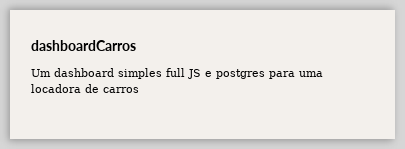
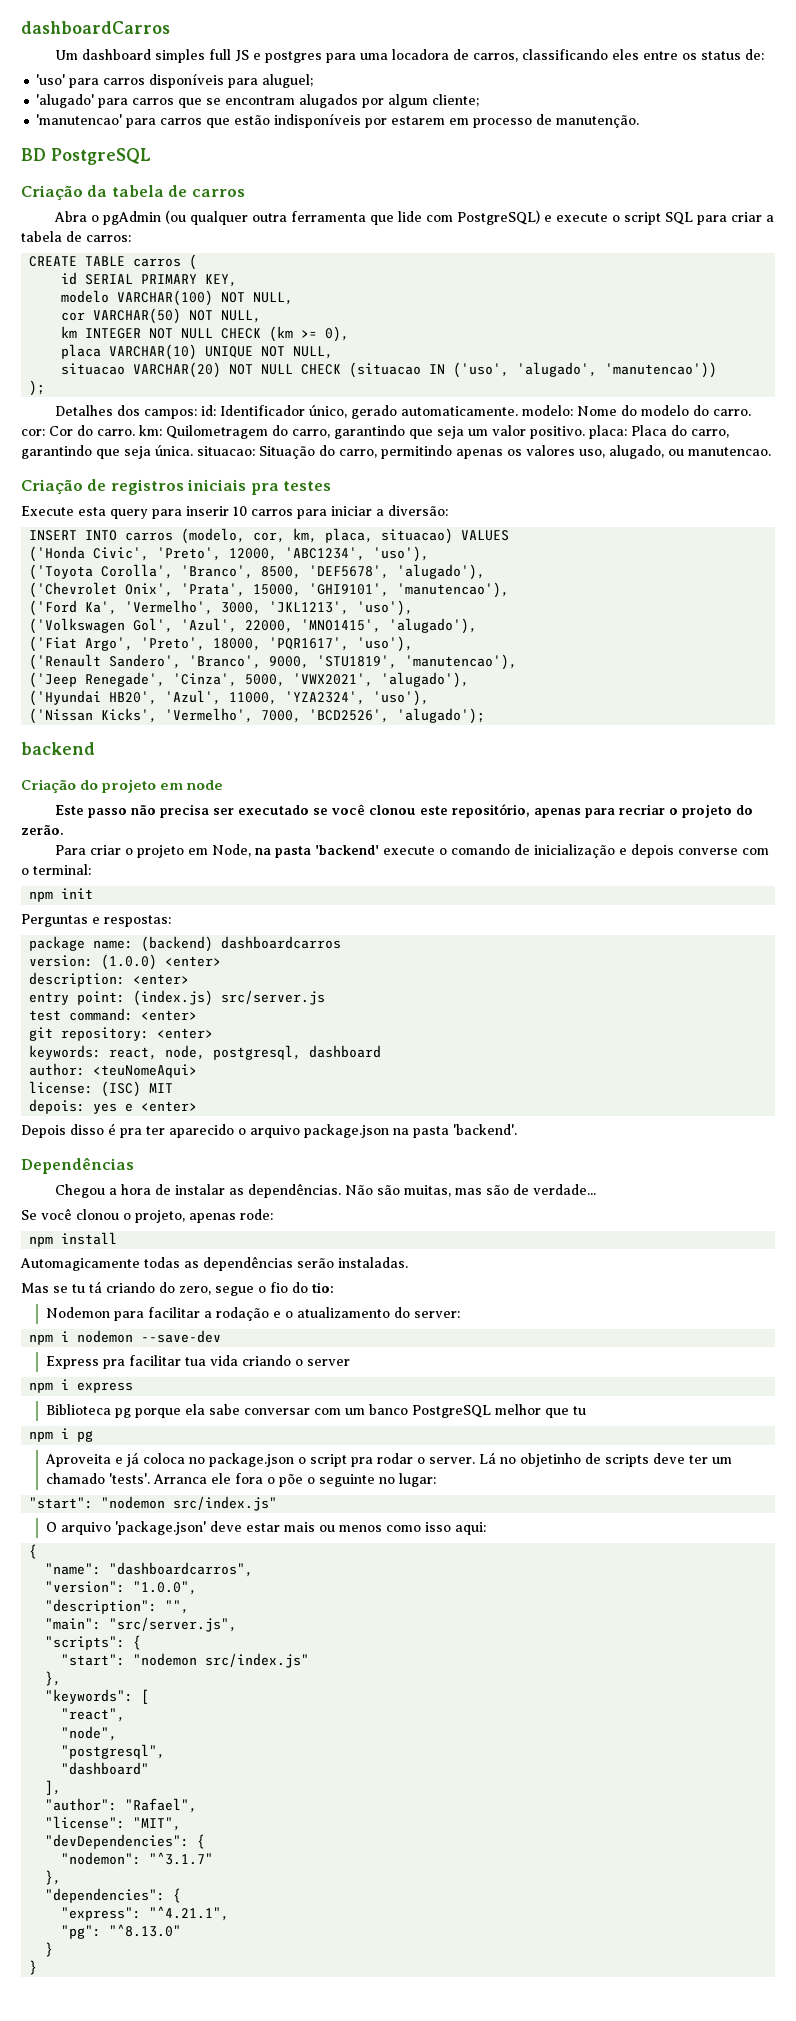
[103,87,139,93] carros -> [472,49,764,62] [36,73,314,88] [36,94,480,108] [36,113,640,128] [21,148,151,165] [21,185,245,201] [53,210,774,225] [21,231,131,242] [29,254,198,270] [61,272,238,287] [61,290,294,306] [61,308,262,324] [61,326,350,342] [61,344,334,360] [61,362,718,378] [29,380,46,396] [54,405,751,419] [21,425,729,439] [21,445,771,459] [21,479,332,495] [21,505,448,519] [29,528,510,544] [29,546,430,562] [29,564,486,580] [29,582,510,598] [29,600,414,616] [29,618,478,634] [29,636,414,652] [29,654,518,670] [29,672,470,688] [29,690,430,706] [29,708,486,724] [21,742,95,755] [21,779,224,793] [54,804,753,818] [21,825,64,835] [54,844,769,858] [21,864,91,875] [29,888,94,902] [21,914,171,927] [29,936,342,952] [29,954,222,970] [29,972,190,987] [29,990,326,1006] [29,1008,198,1021] [29,1027,214,1041] [29,1045,382,1060] [29,1063,198,1078] [29,1081,174,1097] [29,1099,198,1114] [21,1123,517,1138] [21,1157,134,1174] [54,1183,596,1198] [21,1208,273,1223] [29,1232,118,1247] [20,1256,408,1271] [21,1281,334,1296] [45,1307,460,1321] [29,1330,222,1345] [45,1355,350,1369] [29,1379,134,1393] [45,1404,586,1418] [29,1428,94,1442] [44,1452,732,1467] [45,1473,436,1487] [29,1496,278,1511] [45,1521,486,1535] [29,1544,38,1559] [45,1562,254,1577] [45,1581,198,1595] [45,1599,190,1614] [45,1617,238,1632] [45,1635,142,1650] [61,1653,310,1668] [45,1671,62,1686] [45,1689,150,1704] [61,1708,126,1722] [61,1726,118,1741] [61,1744,166,1759] [61,1762,150,1775] [45,1780,62,1795] [45,1798,198,1813] [45,1816,182,1831] [45,1834,206,1849] [61,1852,214,1865] [45,1870,62,1885] [45,1888,182,1903] [61,1906,230,1921] [61,1924,182,1939] [45,1942,54,1957] [29,1960,38,1975] carros, classificando eles entre os status de: // 'uso' para carros disponíveis para aluguel; // 'alugado' para carros que se encontram alugados por algum cliente; // 'manutencao' para carros que estão indisponíveis por estarem em processo de manutenção. // BD PostgreSQL // Criação da tabela de carros // Abra o pgAdmin (ou qualquer outra ferramenta que lide com PostgreSQL) e execute o script SQL para criar a tabela de carros: // CREATE TABLE carros ( // id SERIAL PRIMARY KEY, // modelo VARCHAR(100) NOT NULL, // cor VARCHAR(50) NOT NULL, // km INTEGER NOT NULL CHECK (km >= 0), // placa VARCHAR(10) UNIQUE NOT NULL, // situacao VARCHAR(20) NOT NULL CHECK (situacao IN ('uso', 'alugado', 'manutencao')) // ); // Detalhes dos campos: id: Identificador único, gerado automaticamente. modelo: Nome do modelo do carro. cor: Cor do carro. km: Quilometragem do carro, garantindo que seja um valor positivo. placa: Placa do carro, garantindo que seja única. situacao: Situação do carro, permitindo apenas os valores uso, alugado, ou manutencao. // Criação de registros iniciais pra testes // Execute esta query para inserir 10 carros para iniciar a diversão: // INSERT INTO carros (modelo, cor, km, placa, situacao) VALUES // ('Honda Civic', 'Preto', 12000, 'ABC1234', 'uso'), // ('Toyota Corolla', 'Branco', 8500, 'DEF5678', 'alugado'), // ('Chevrolet Onix', 'Prata', 15000, 'GHI9101', 'manutencao'), // ('Ford Ka', 'Vermelho', 3000, 'JKL1213', 'uso'), // ('Volkswagen Gol', 'Azul', 22000, 'MNO1415', 'alugado'), // ('Fiat Argo', 'Preto', 18000, 'PQR1617', 'uso'), // ('Renault Sandero', 'Branco', 9000, 'STU1819', 'manutencao'), // ('Jeep Renegade', 'Cinza', 5000, 'VWX2021', 'alugado'), // ('Hyundai HB20', 'Azul', 11000, 'YZA2324', 'uso'), // ('Nissan Kicks', 'Vermelho', 7000, 'BCD2526', 'alugado'); // backend // Criação do projeto em node // Este passo não precisa ser executado se você clonou este repositório, apenas para recriar o projeto do zerão. // Para criar o projeto em Node, na pasta 'backend' execute o comando de inicialização e depois converse com o terminal: // npm init // Perguntas e respostas: // package name: (backend) dashboardcarros // version: (1.0.0) <enter> // description: <enter> // entry point: (index.js) src/server.js // test command: <enter> // git repository: <enter> // keywords: react, node, postgresql, dashboard // author: <teuNomeAqui> // license: (ISC) MIT // depois: yes e <enter> // Depois disso é pra ter aparecido o arquivo package.json na pasta 'backend'. // Dependências // Chegou a hora de instalar as dependências. Não são muitas, mas são de verdade... // Se você clonou o projeto, apenas rode: // npm install // Automagicamente todas as dependências serão instaladas. // Mas se tu tá criando do zero, segue o fio do tio: // Nodemon para facilitar a rodação e o atualizamento do server: // npm i nodemon --save-dev // Express pra facilitar tua vida criando o server // npm i express // Biblioteca pg porque ela sabe conversar com um banco PostgreSQL melhor que tu // npm i pg // Aproveita e já coloca no package.json o script pra rodar o server. Lá no objetinho de scripts deve ter um chamado 'tests'. Arranca ele fora o põe o seguinte no lugar: // "start": "nodemon src/index.js" // O arquivo 'package.json' deve estar mais ou menos como isso aqui: // { // "name": "dashboardcarros", // "version": "1.0.0", // "description": "", // "main": "src/server.js", // "scripts": { // "start": "nodemon src/index.js" // }, // "keywords": [ // "react", // "node", // "postgresql", // "dashboard" // ], // "author": "Rafael", // "license": "MIT", // "devDependencies": { // "nodemon": "^3.1.7" // }, // "dependencies": { // "express": "^4.21.1", // "pg": "^8.13.0" // } // }

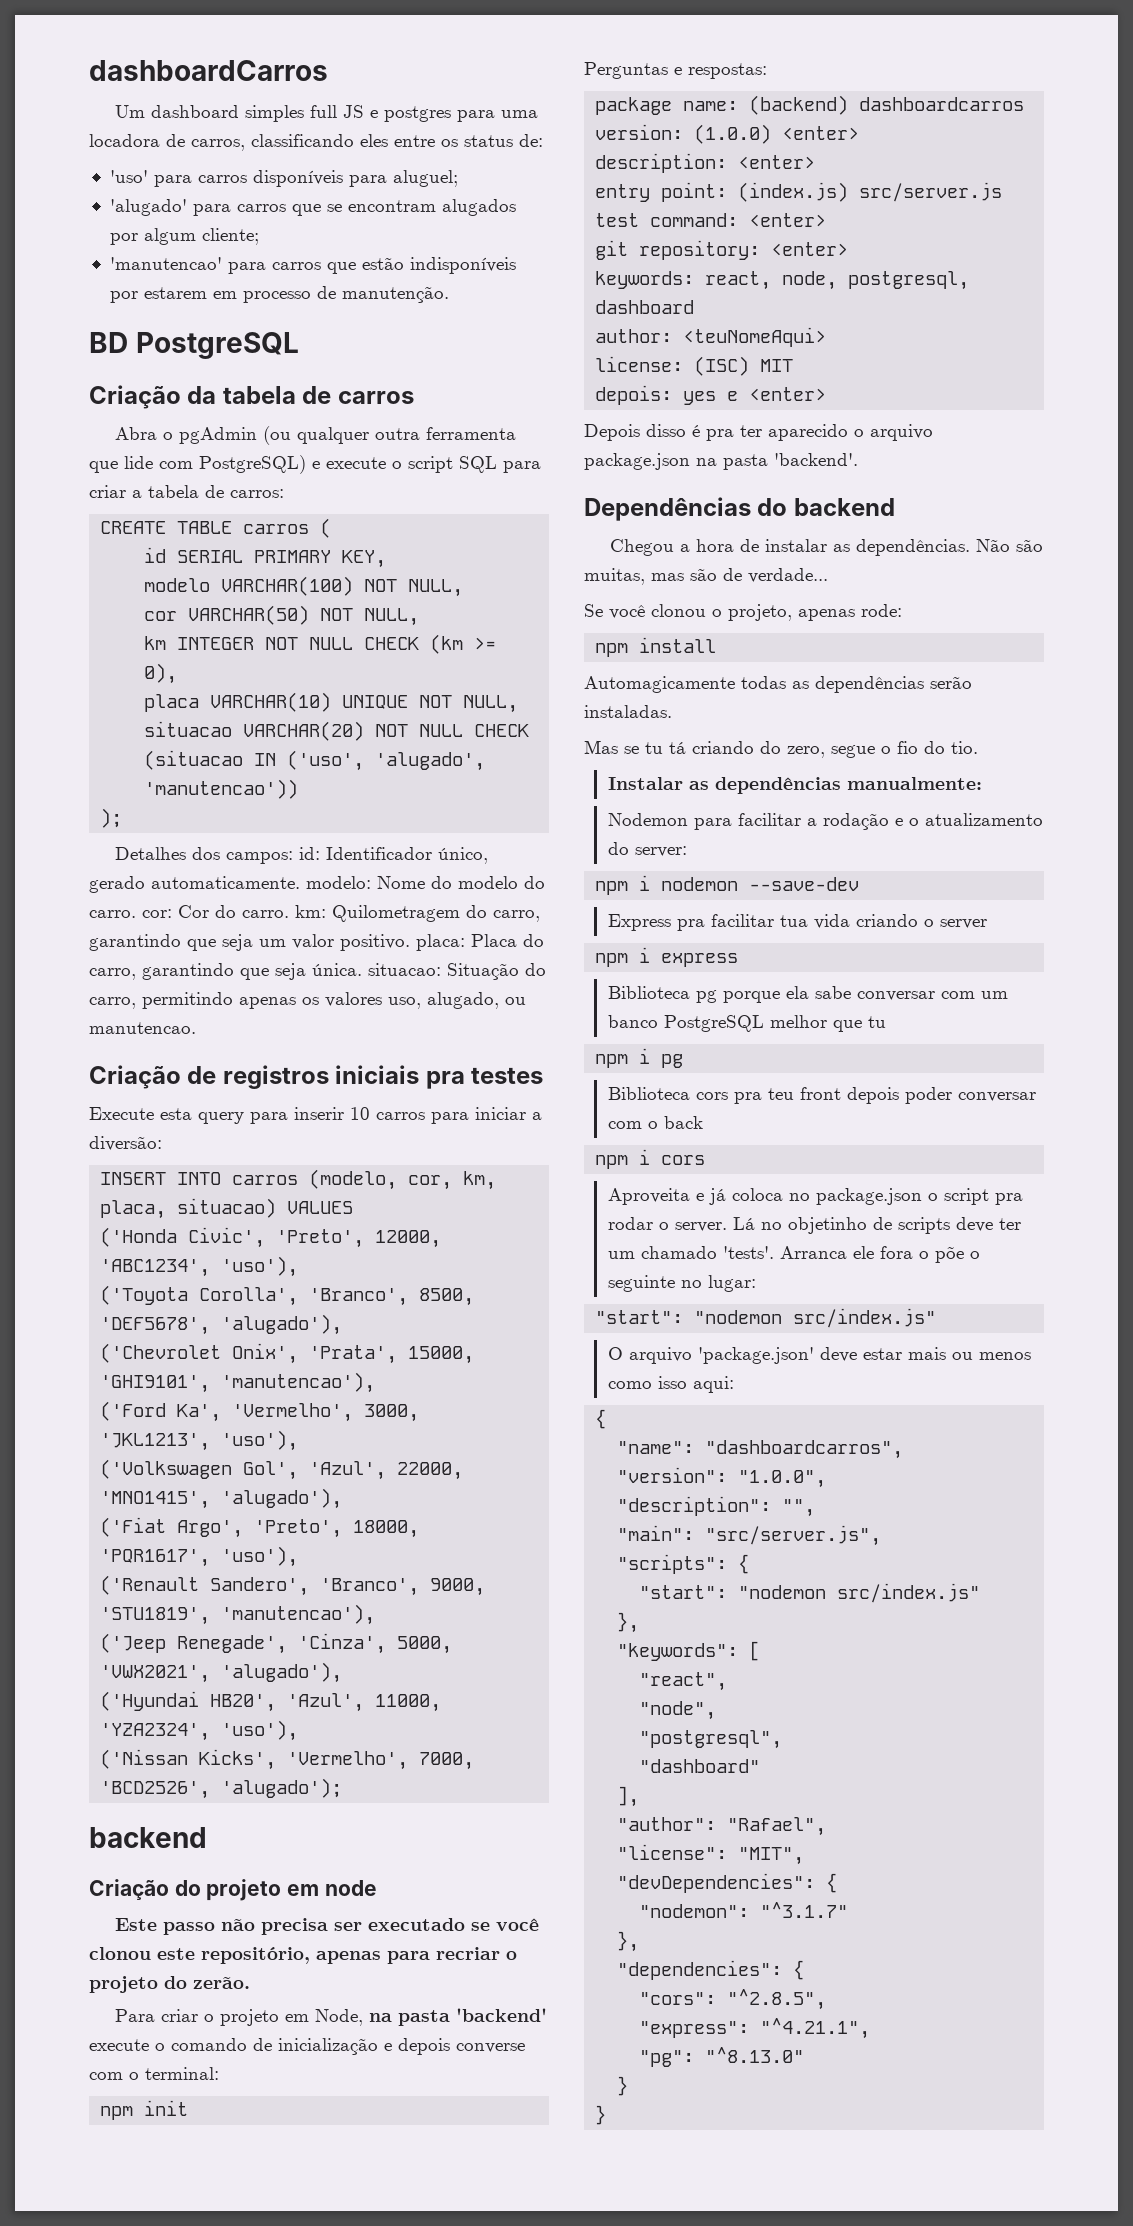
(134, 1165) none -> [757,498,895,516] do backend
[312,1282,334,1293] tio: -> [951,741,978,754] [607,777,982,794] tio. // Instalar as dependências manualmente:
(94, 1436) none -> [607,1087,1036,1104] [607,1116,703,1129] [595,1149,706,1169] // Biblioteca cors pra teu front depois poder conversar com o back // npm i cors
(182, 1895) none -> [639,1989,827,2010] // "cors": "^2.8.5",

